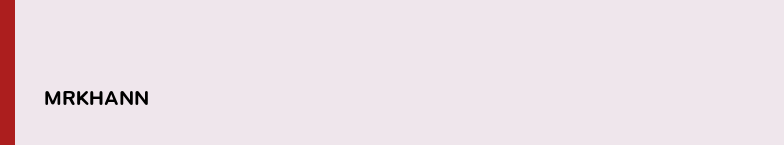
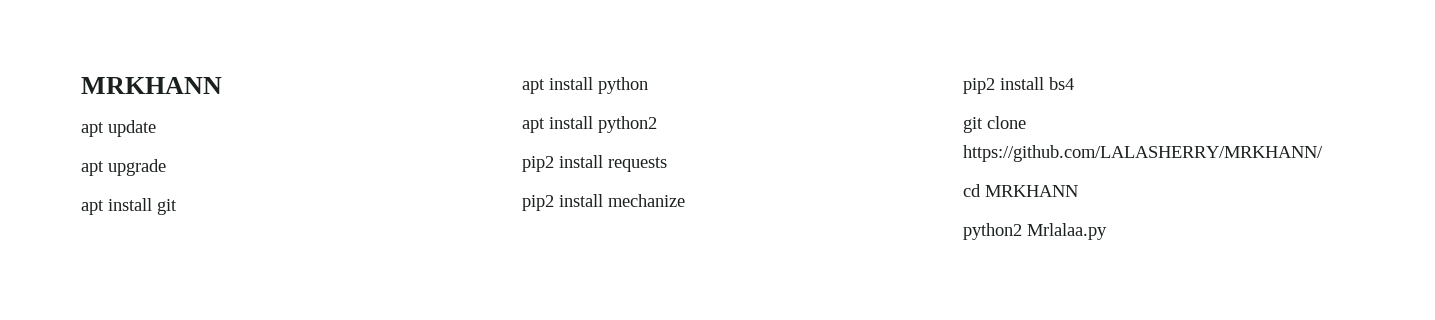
[44,90,149,106] MRKHANN -> [81,77,222,94] [81,120,156,137] [81,159,166,176] [81,198,177,215] [522,77,648,94] [522,116,657,133] [522,155,667,172] [522,194,685,211] [963,77,1074,94] [963,116,1026,133] [963,145,1323,162] [963,184,1078,197] [963,223,1107,240] MRKHANN // apt update // apt upgrade // apt install git // apt install python // apt install python2 // pip2 install requests // pip2 install mechanize // pip2 install bs4 // git clone https://github.com/LALASHERRY/MRKHANN/ // cd MRKHANN // python2 Mrlalaa.py

